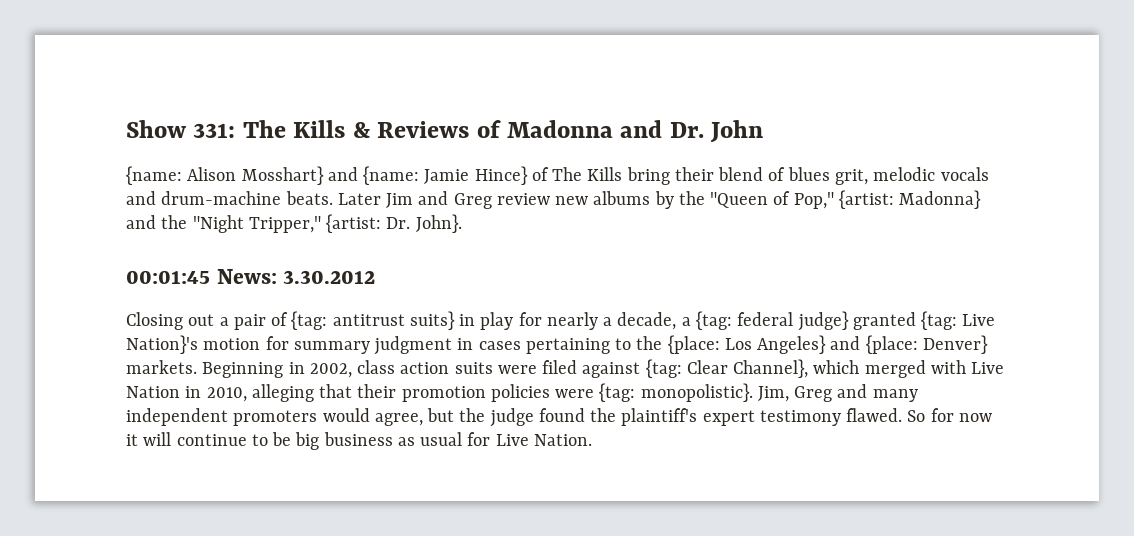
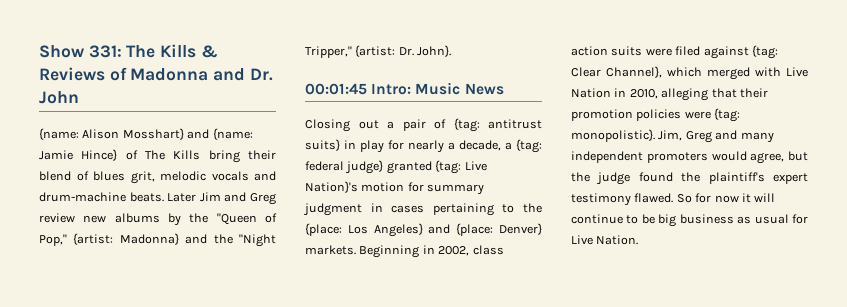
[216,269,376,284] News: 3.30.2012 -> [371,82,504,95] Intro: Music News

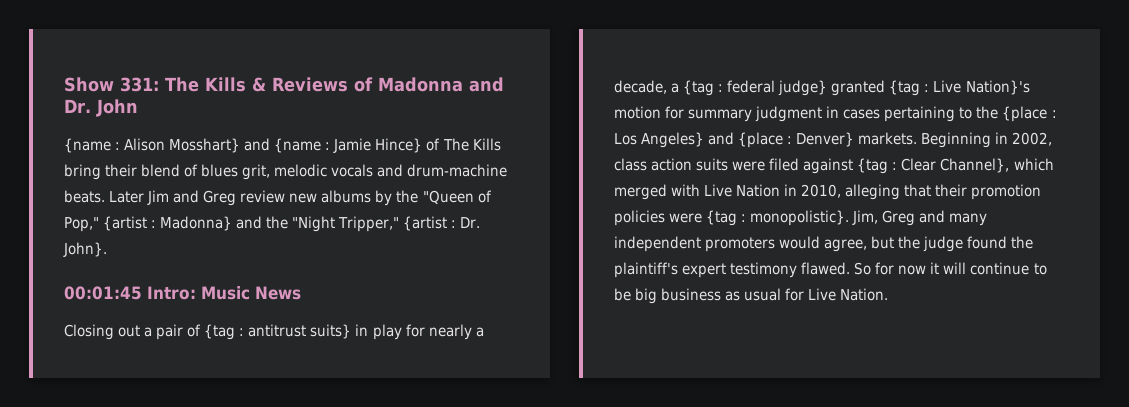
[39,128,79,140] {name: -> [64,138,121,153] {name :
[212,128,253,140] {name: -> [274,138,331,153] {name :
[73,233,114,245] {artist: -> [103,216,157,231] {artist :
[355,45,396,57] {artist: -> [403,216,457,231] {artist :
[453,118,480,132] {tag: -> [204,324,245,340] {tag :
[516,139,542,153] {tag: -> [683,80,724,96] {tag :
[435,160,462,174] {tag: -> [889,80,930,96] {tag :
[305,223,342,236] {place: -> [1002,106,1057,122] {place :
[456,223,494,236] {place: -> [738,132,793,148] {place :
[751,45,778,59] {tag: -> [857,158,898,174] {tag :
[714,108,741,122] {tag: -> [706,210,747,226] {tag :

